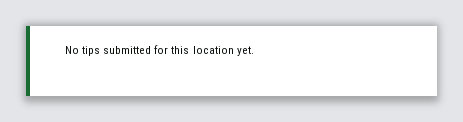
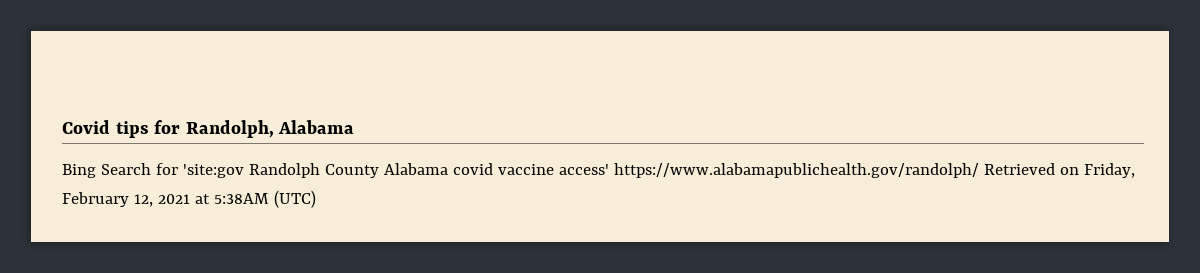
[65,45,254,56] No tips submitted for this location yet. -> [62,120,355,138] [62,163,1135,178] [62,190,316,208] Covid tips for Randolph, Alabama // Bing Search for 'site:gov Randolph County Alabama covid vaccine access' https://www.alabamapublichealth.gov/randolph/ Retrieved on Friday, February 12, 2021 at 5:38AM (UTC)

